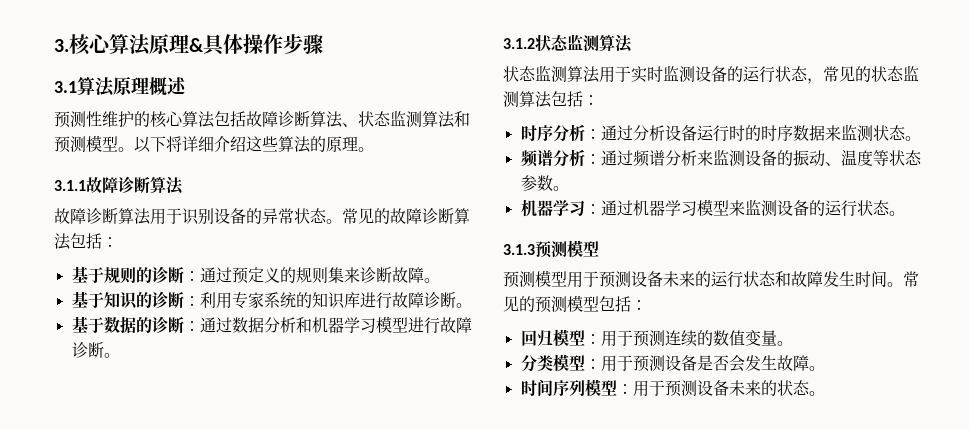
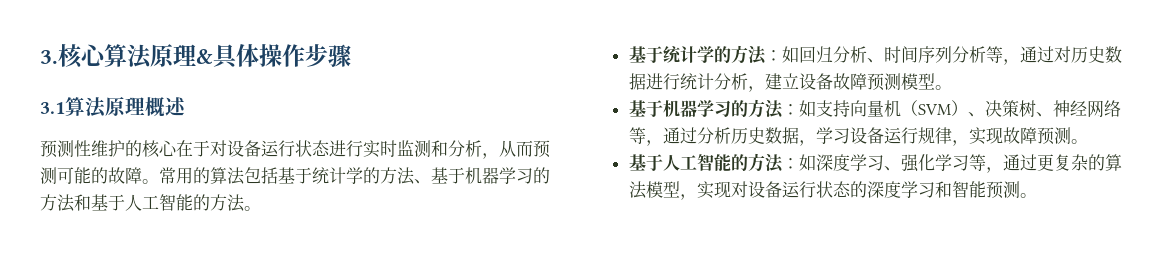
[182,110,470,128] [54,135,374,153] [54,176,184,195] [54,208,470,225] [54,233,118,250] [71,266,440,284] [71,291,472,310] [71,316,472,334] [71,342,120,358] [503,34,633,53] [503,65,919,84] [503,91,599,108] [520,124,921,142] [520,149,922,167] [520,175,569,191] [520,199,905,217] [503,240,599,258] [503,270,919,288] [503,295,647,313] [520,329,793,347] [520,354,825,372] [520,379,810,397] 算法包括故障诊断算法、状态监测算法和预测模型。以下将详细介绍这些算法的原理。 // 3.1.1故障诊断算法 // 故障诊断算法用于识别设备的异常状态。常见的故障诊断算法包括： // 基于规则的诊断：通过预定义的规则集来诊断故障。 // 基于知识的诊断：利用专家系统的知识库进行故障诊断。 // 基于数据的诊断：通过数据分析和机器学习模型进行故障诊断。 // 3.1.2状态监测算法 // 状态监测算法用于实时监测设备的运行状态，常见的状态监测算法包括： // 时序分析：通过分析设备运行时的时序数据来监测状态。 // 频谱分析：通过频谱分析来监测设备的振动、温度等状态参数。 // 机器学习：通过机器学习模型来监测设备的运行状态。 // 3.1.3预测模型 // 预测模型用于预测设备未来的运行状态和故障发生时间。常见的预测模型包括： // 回归模型：用于预测连续的数值变量。 // 分类模型：用于预测设备是否会发生故障。 // 时间序列模型：用于预测设备未来的状态 -> [176,140,550,159] [40,167,550,185] [40,194,261,212] [628,45,1122,65] [628,73,952,92] [628,99,1121,119] [628,127,1088,146] [628,153,1122,173] [628,181,1020,200] 在于对设备运行状态进行实时监测和分析，从而预测可能的故障。常用的算法包括基于统计学的方法、基于机器学习的方法和基于人工智能的方法。 // 基于统计学的方法：如回归分析、时间序列分析等，通过对历史数据进行统计分析，建立设备故障预测模型。 // 基于机器学习的方法：如支持向量机（SVM）、决策树、神经网络等，通过分析历史数据，学习设备运行规律，实现故障预测。 // 基于人工智能的方法：如深度学习、强化学习等，通过更复杂的算法模型，实现对设备运行状态的深度学习和智能预测

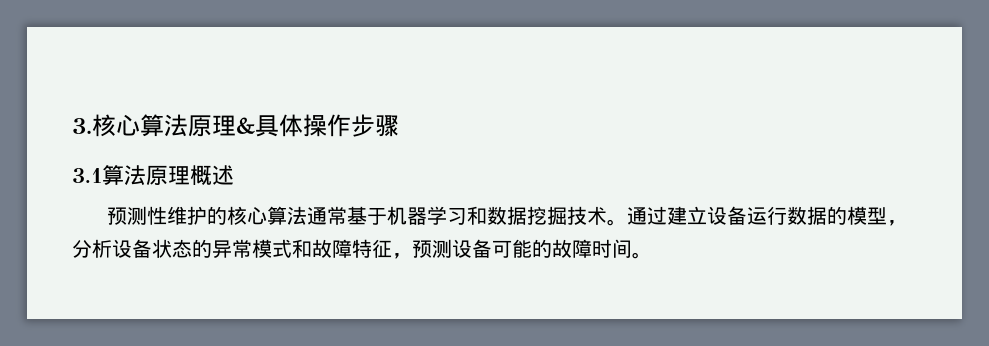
[176,140,550,159] [40,167,550,185] [40,194,261,212] [628,45,1122,65] [628,73,952,92] [628,99,1121,119] [628,127,1088,146] [628,153,1122,173] [628,181,1020,200] 在于对设备运行状态进行实时监测和分析，从而预测可能的故障。常用的算法包括基于统计学的方法、基于机器学习的方法和基于人工智能的方法。 // 基于统计学的方法：如回归分析、时间序列分析等，通过对历史数据进行统计分析，建立设备故障预测模型。 // 基于机器学习的方法：如支持向量机（SVM）、决策树、神经网络等，通过分析历史数据，学习设备运行规律，实现故障预测。 // 基于人工智能的方法：如深度学习、强化学习等，通过更复杂的算法模型，实现对设备运行状态的深度学习和智能预测 -> [267,206,908,226] [72,239,632,259] 算法通常基于机器学习和数据挖掘技术。通过建立设备运行数据的模型，分析设备状态的异常模式和故障特征，预测设备可能的故障时间

